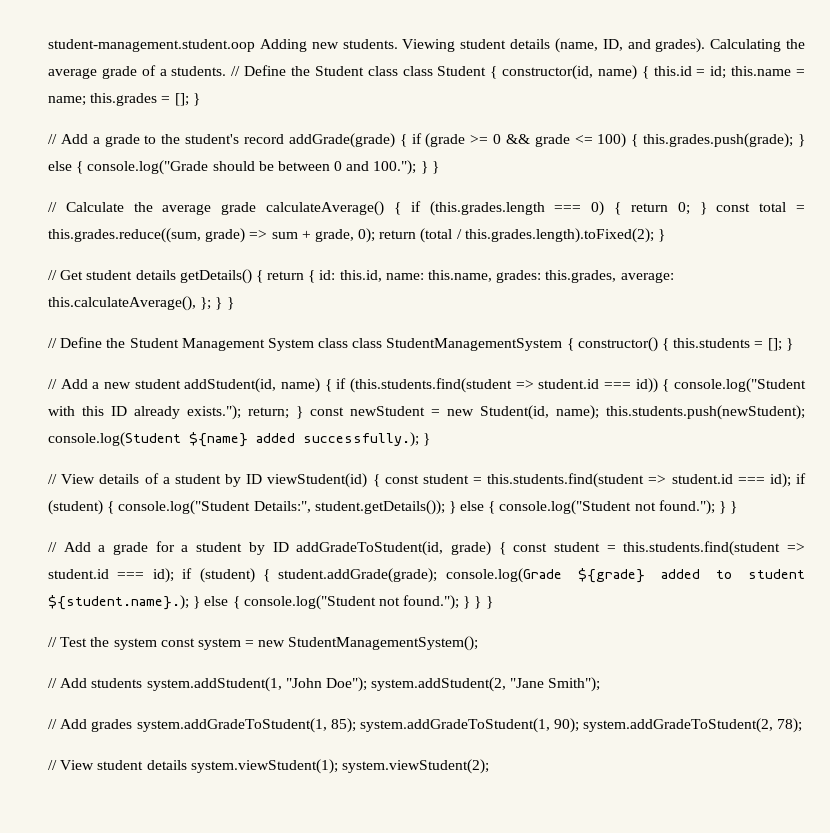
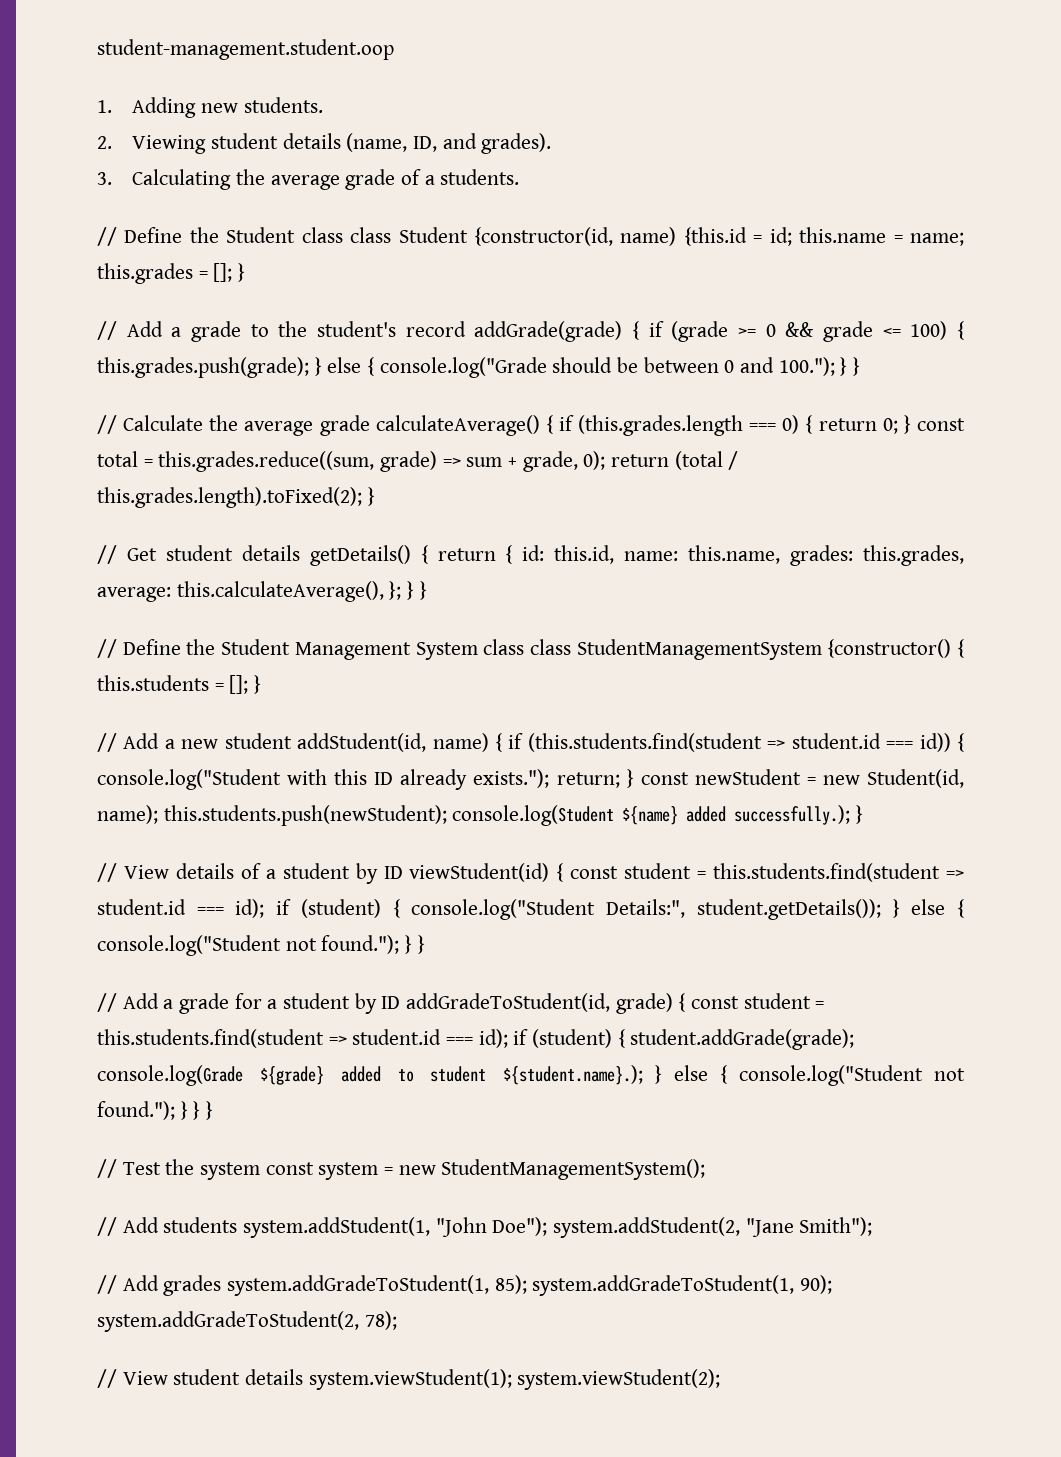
(255, 45) none -> [97,100,112,113] // 1.
(398, 44) none -> [97,136,112,149] // 2.
(706, 45) none -> [97,172,112,185] // 3.
(227, 71) none -> (520, 177) //
[490,65,692,80] { constructor(id, name) { this.id -> [474,227,747,246] {constructor(id, name) {this.id
[566,337,658,352] { constructor() -> [827,639,952,658] {constructor()

